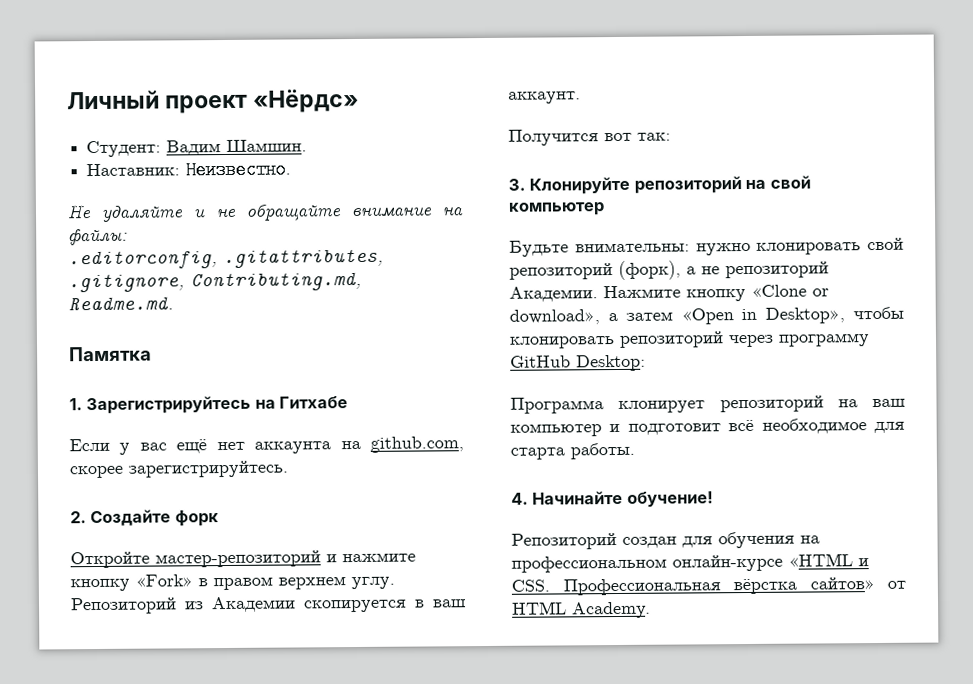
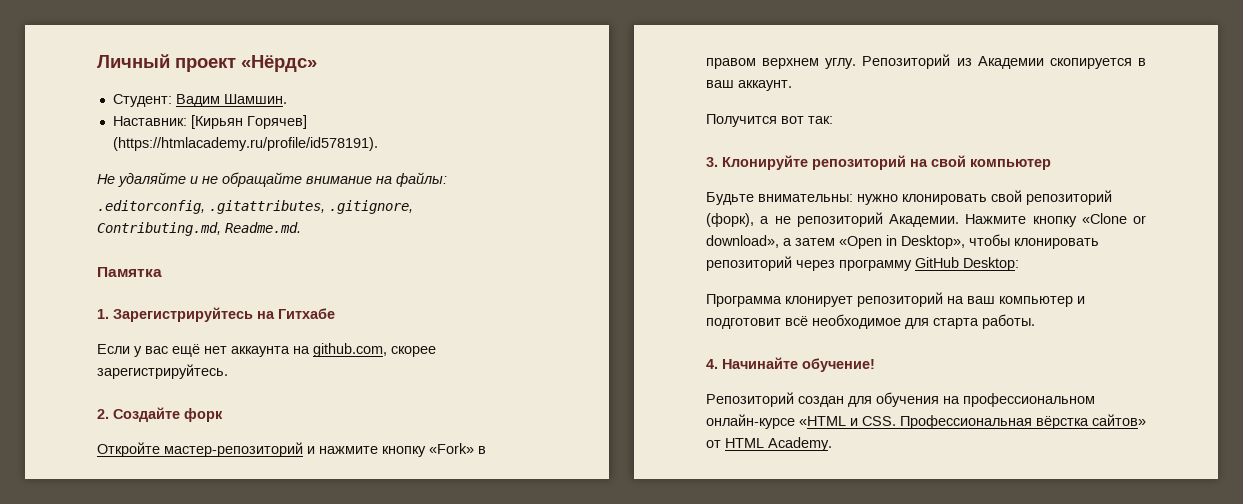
[185,161,292,180] Неизвестно. -> [190,115,307,129] [112,137,378,151] [Кирьян Горячев] (https://htmlacademy.ru/profile/id578191).

